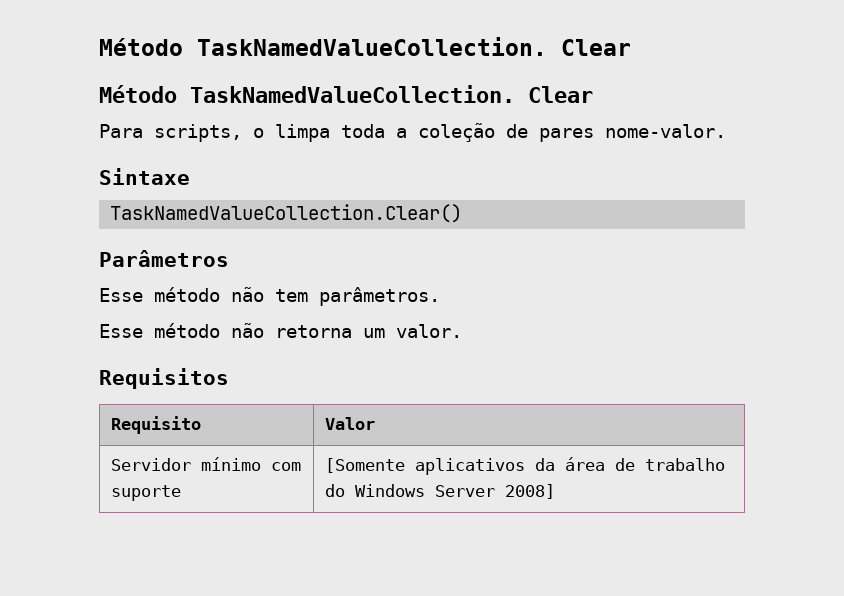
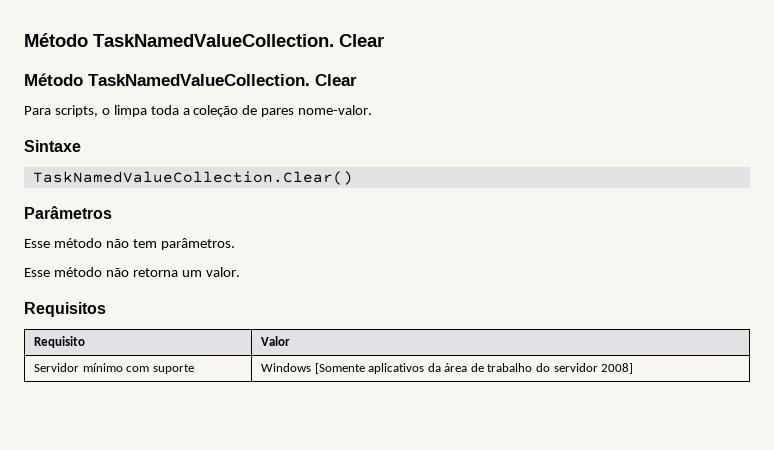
(182, 493) none -> [261,363,312,372] Windows
[355,484,496,497] Windows Server -> [553,363,598,372] servidor

